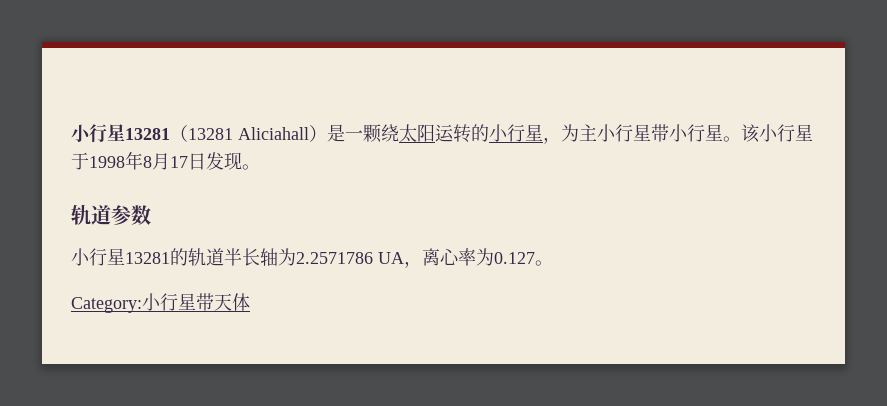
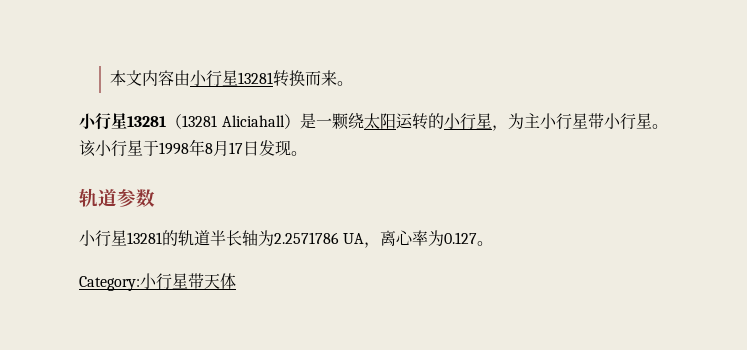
(71, 133) none -> [110,70,354,87] 本文内容由小行星13281转换而来。 //

